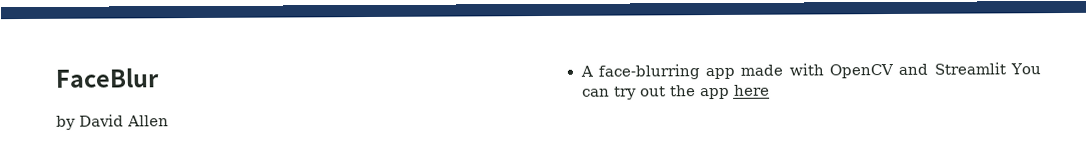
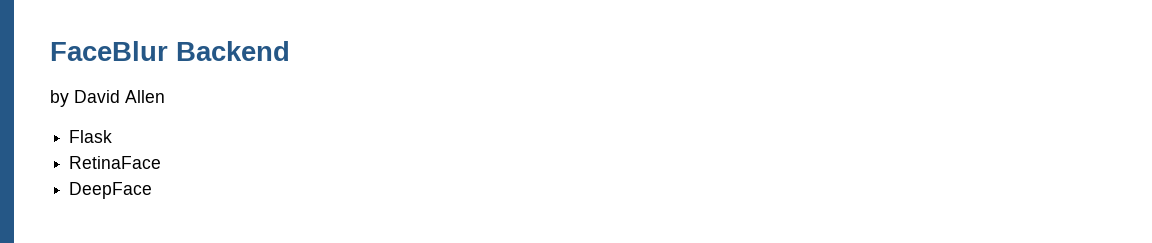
(160, 77) none -> [176,41,290,61] Backend
[579,62,1042,80] [581,84,770,100] A face-blurring app made with OpenCV and Streamlit You can try out the app here -> [69,130,113,143] [69,156,162,169] [69,182,153,199] Flask // RetinaFace // DeepFace

